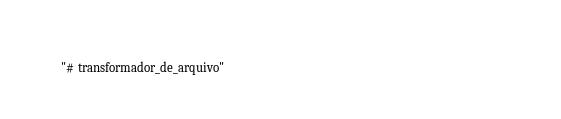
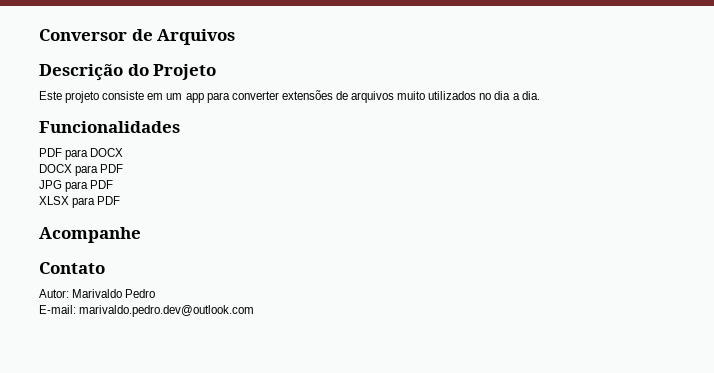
[61,61,224,75] "# transformador_de_arquivo" -> [39,29,236,45] [39,64,217,81] [39,90,540,103] [39,121,180,133] [39,148,124,160] [39,164,124,176] [39,180,114,192] [39,196,121,208] [39,227,141,243] [39,262,105,274] [39,289,156,298] [39,305,255,317] Conversor de Arquivos // Descrição do Projeto // Este projeto consiste em um app para converter extensões de arquivos muito utilizados no dia a dia. // Funcionalidades // PDF para DOCX // DOCX para PDF // JPG para PDF // XLSX para PDF // Acompanhe // Contato // Autor: Marivaldo Pedro // E-mail: marivaldo.pedro.dev@outlook.com

